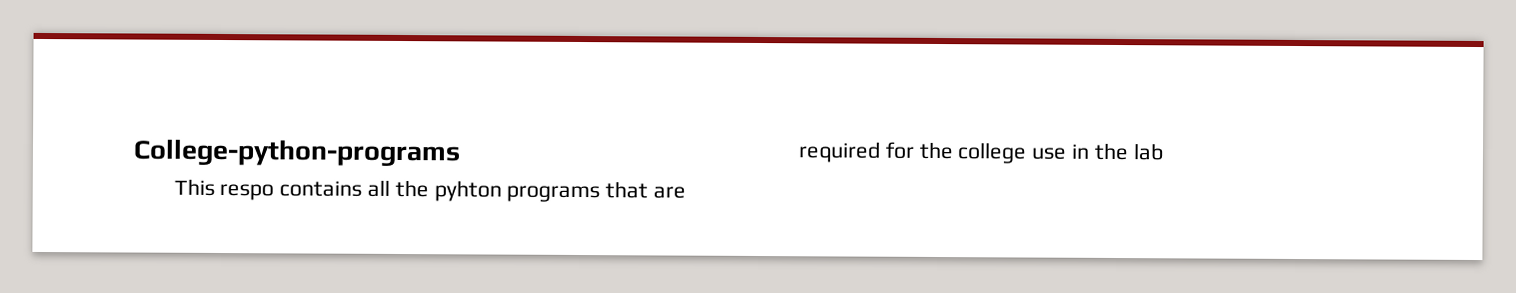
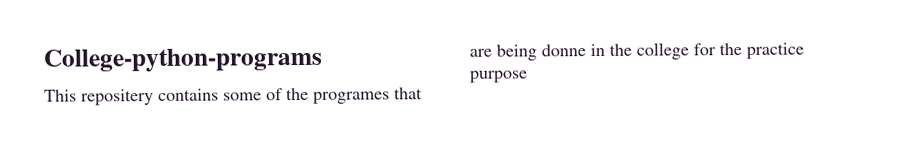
[219,179,686,203] [798,141,1164,164] respo contains all the pyhton programs that are required for the college use in the lab -> [81,87,423,106] [469,42,804,61] [469,70,528,83] repositery contains some of the programes that are being donne in the college for the practice purpose

